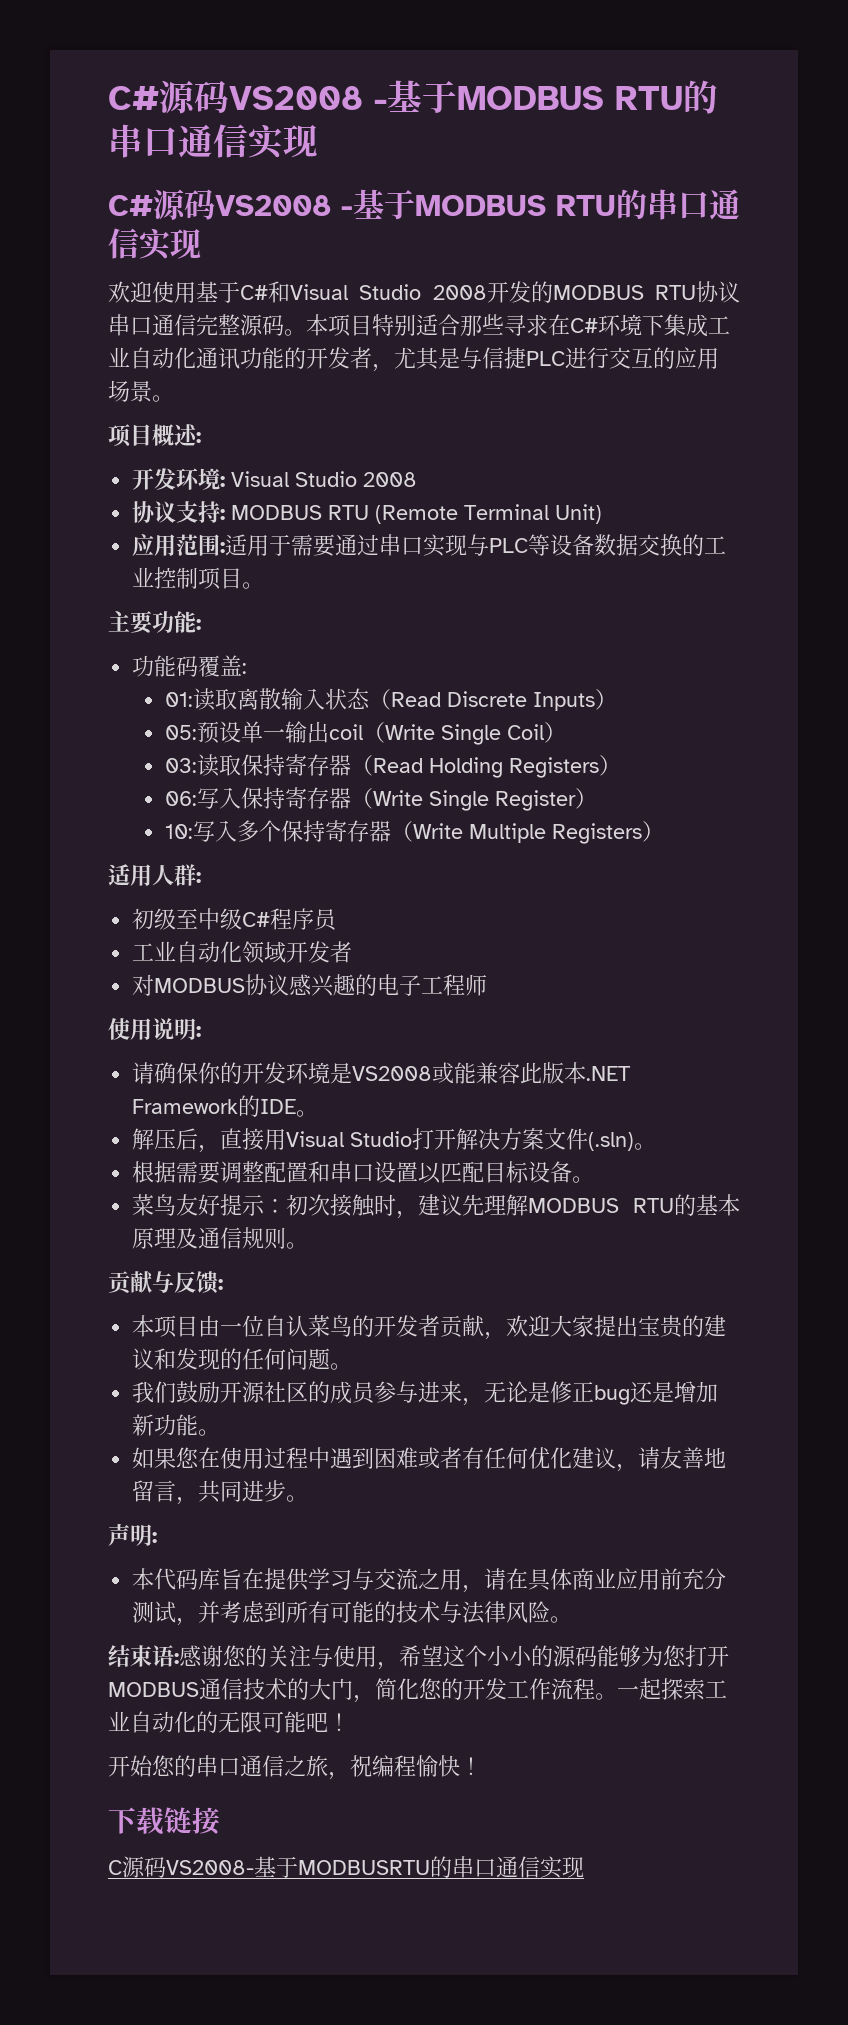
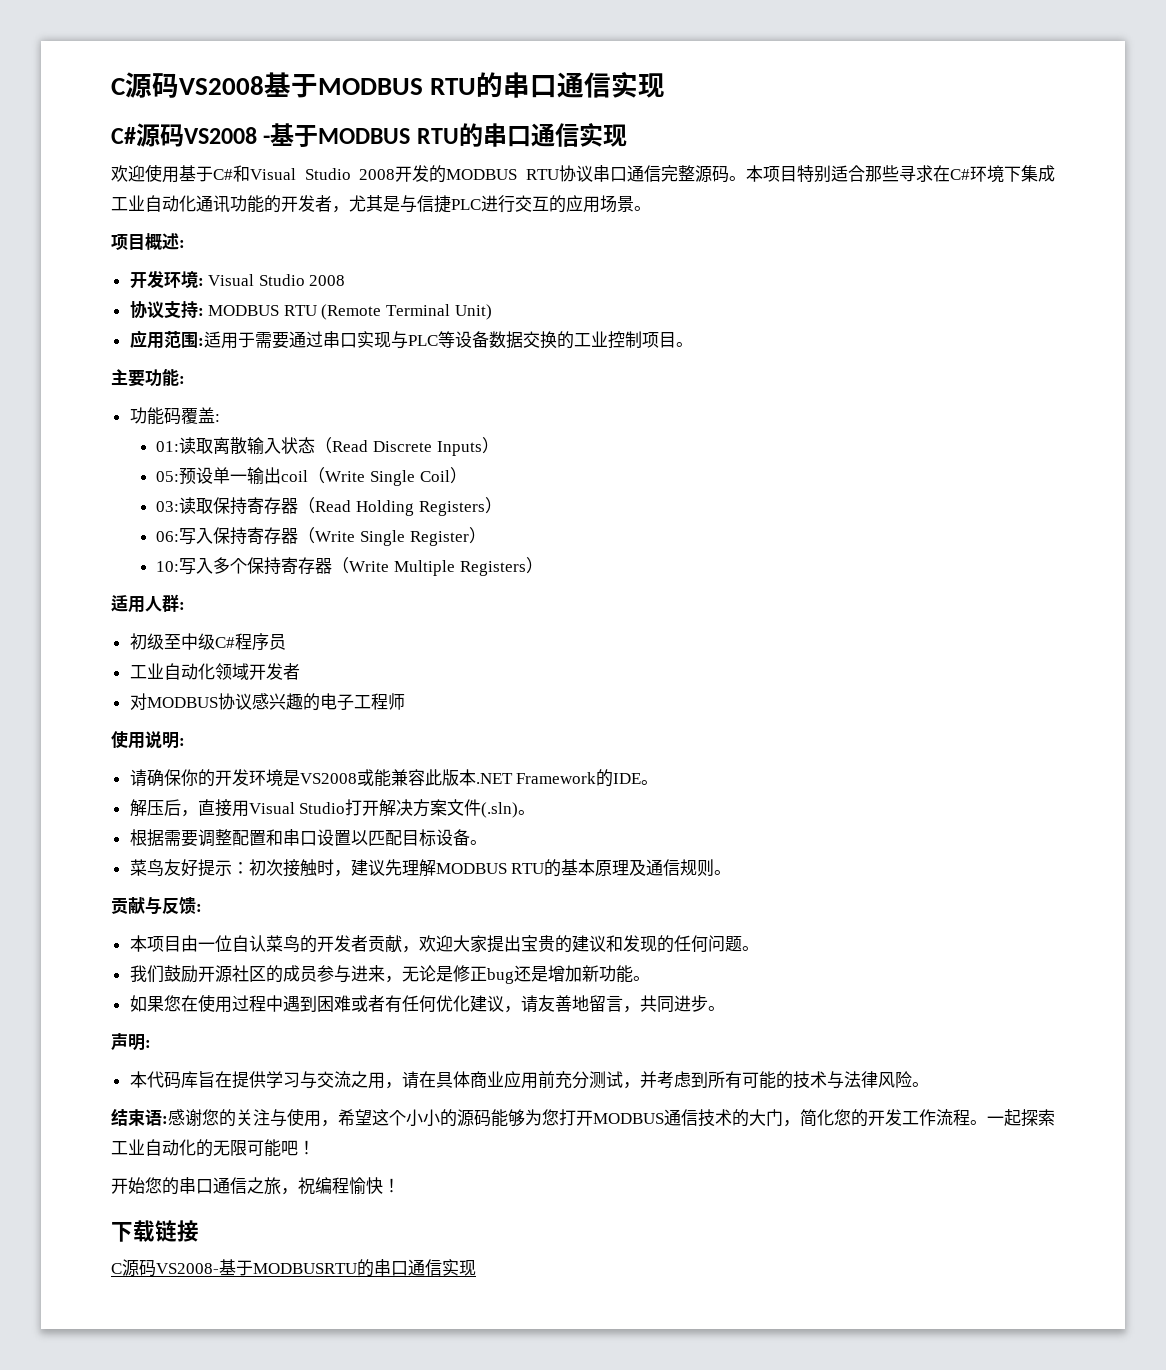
[108,80,387,114] C#源码VS2008 - -> [111,72,264,98] C源码VS2008

